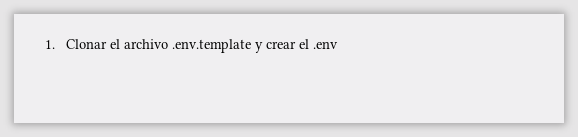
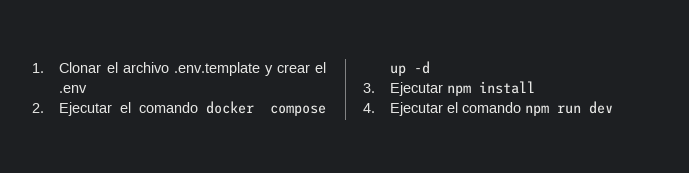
(338, 45) none -> [32,101,326,116] [390,61,431,76] [363,81,536,96] [363,101,614,116] // 2. Ejecutar el comando docker compose up -d // 3. Ejecutar npm install // 4. Ejecutar el comando npm run dev

